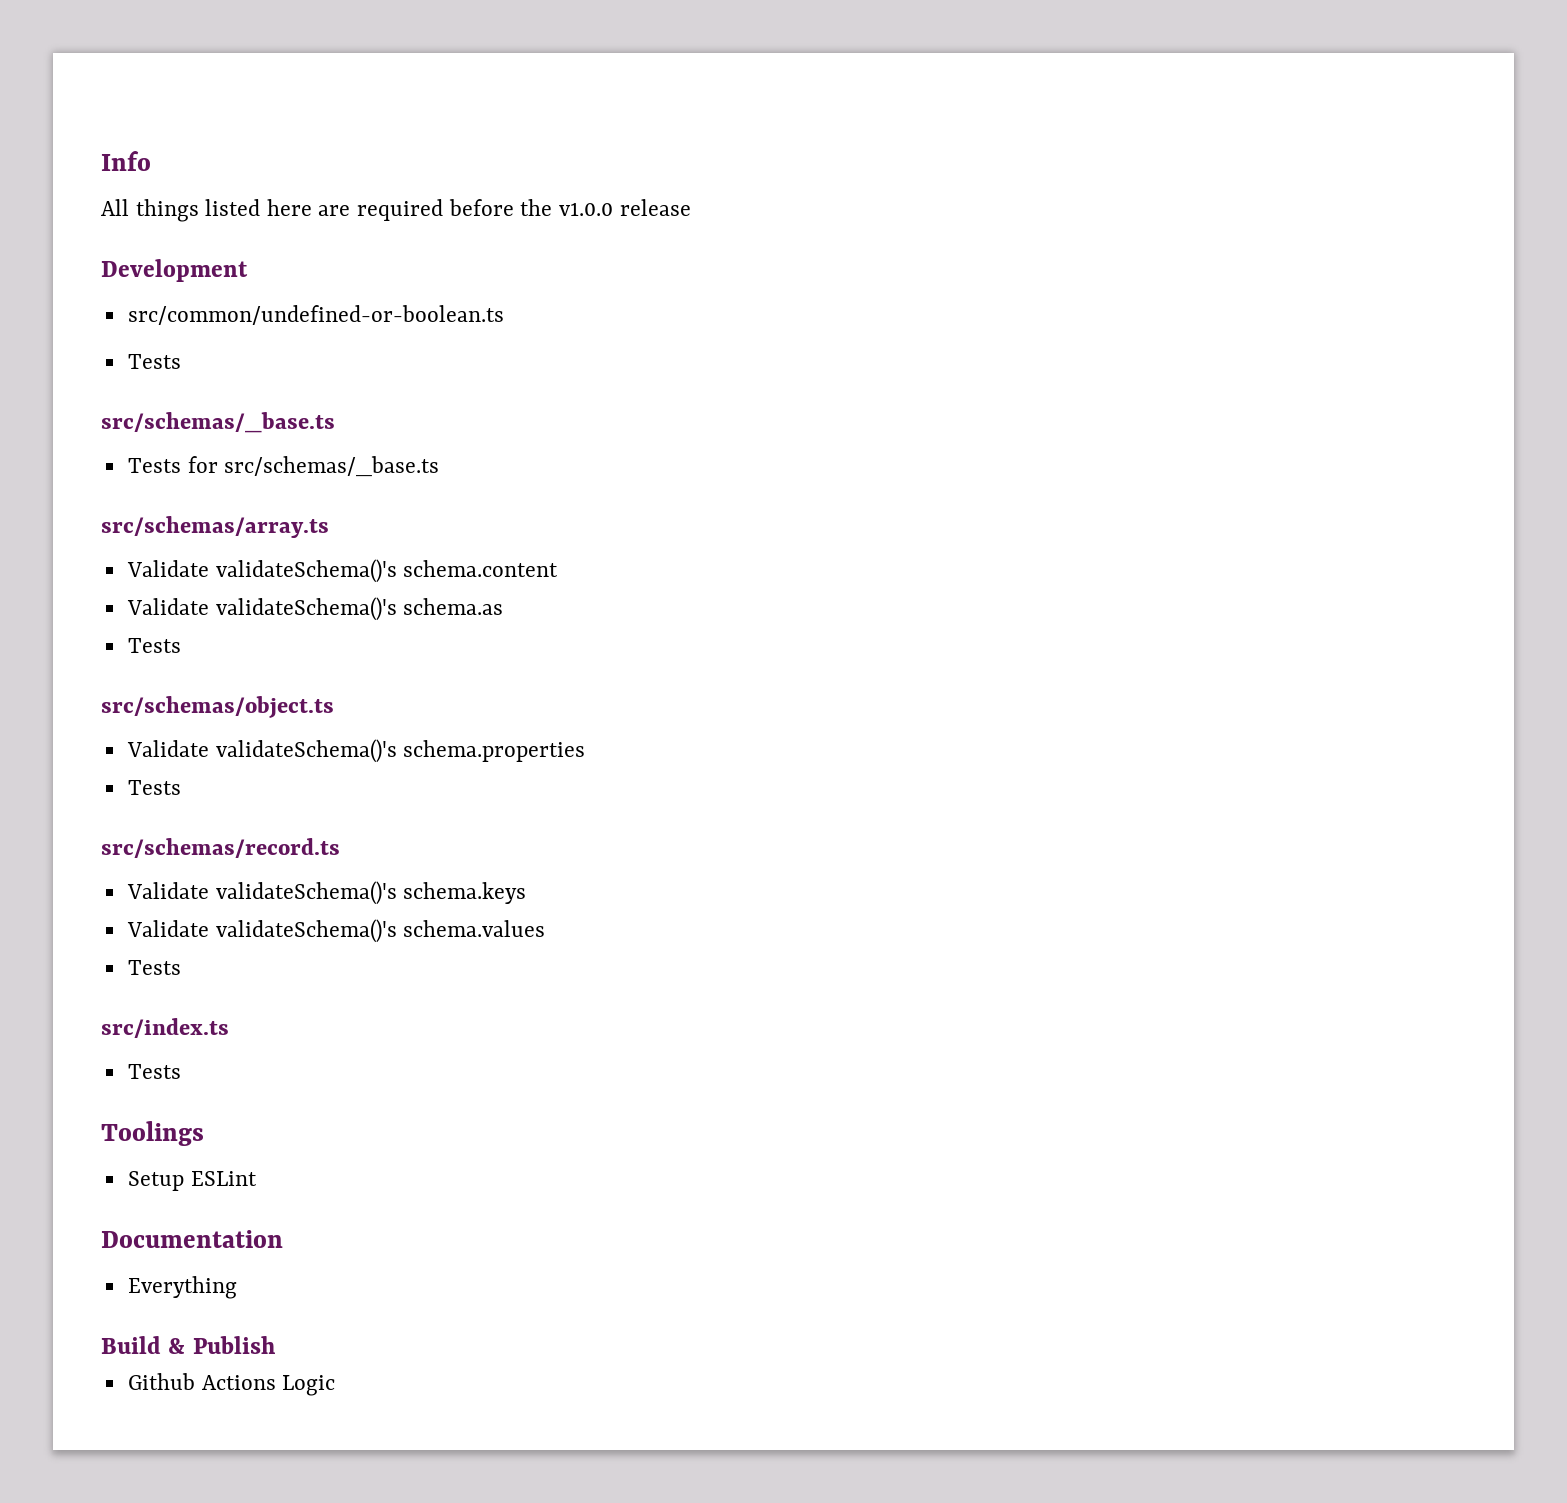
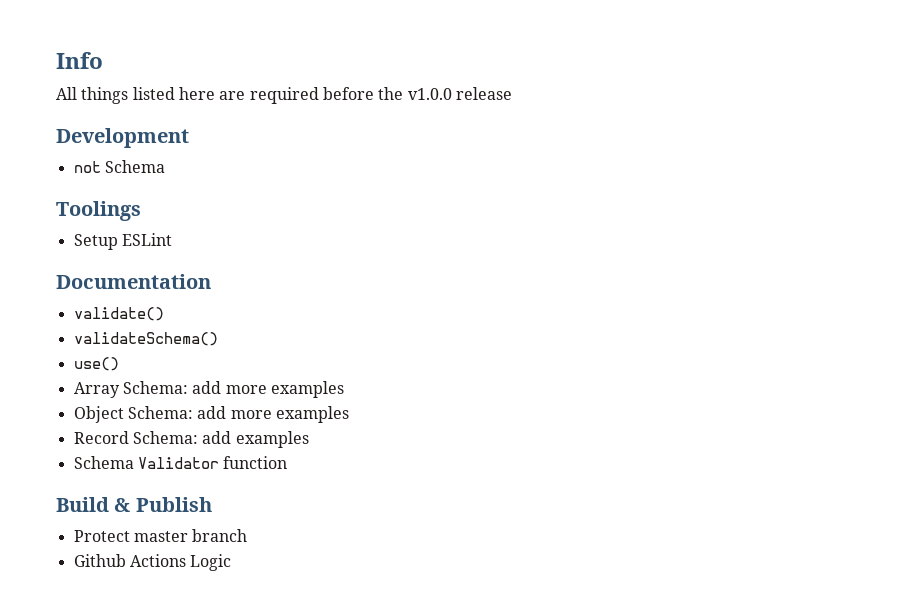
[127,305,504,325] [127,354,181,369] [101,412,335,433] [127,456,440,477] [101,516,329,538] [126,559,559,583] [126,597,504,621] [127,638,181,653] [101,696,334,718] [126,739,586,763] [127,780,181,795] [101,838,340,858] [126,881,527,905] [126,919,546,943] [127,960,181,975] [101,1018,229,1038] [127,1064,181,1079] [101,1121,204,1146] [127,1171,257,1191] [101,1230,283,1248] [127,1276,237,1299] src/common/undefined-or-boolean.ts // Tests // src/schemas/_base.ts // Tests for src/schemas/_base.ts // src/schemas/array.ts // Validate validateSchema()'s schema.content // Validate validateSchema()'s schema.as // Tests // src/schemas/object.ts // Validate validateSchema()'s schema.properties // Tests // src/schemas/record.ts // Validate validateSchema()'s schema.keys // Validate validateSchema()'s schema.values // Tests // src/index.ts // Tests // Toolings // Setup ESLint // Documentation // Everything -> [73,160,165,173] [56,201,141,221] [73,233,172,250] [56,274,211,289] [73,307,164,321] [73,332,218,346] [73,357,119,371] [73,381,344,398] [73,406,349,423] [73,431,309,448] [73,456,288,469] not Schema // Toolings // Setup ESLint // Documentation // validate() // validateSchema() // use() // Array Schema: add more examples // Object Schema: add more examples // Record Schema: add examples // Schema Validator function
(275, 1345) none -> [73,529,248,542] // Protect master branch

